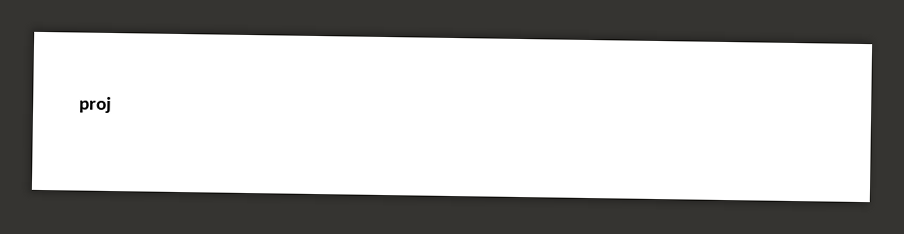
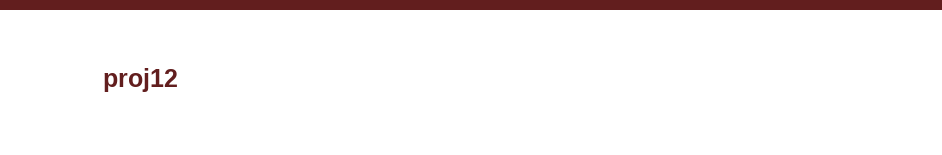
[79,96,112,114] proj -> [103,68,178,92] proj12

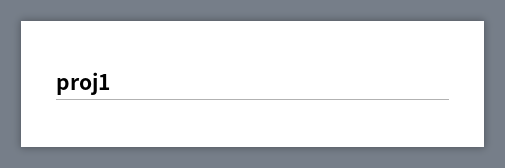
[103,68,178,92] proj12 -> [56,72,110,95] proj1

